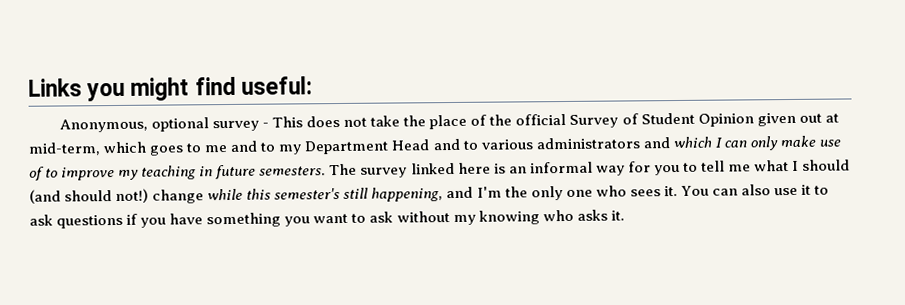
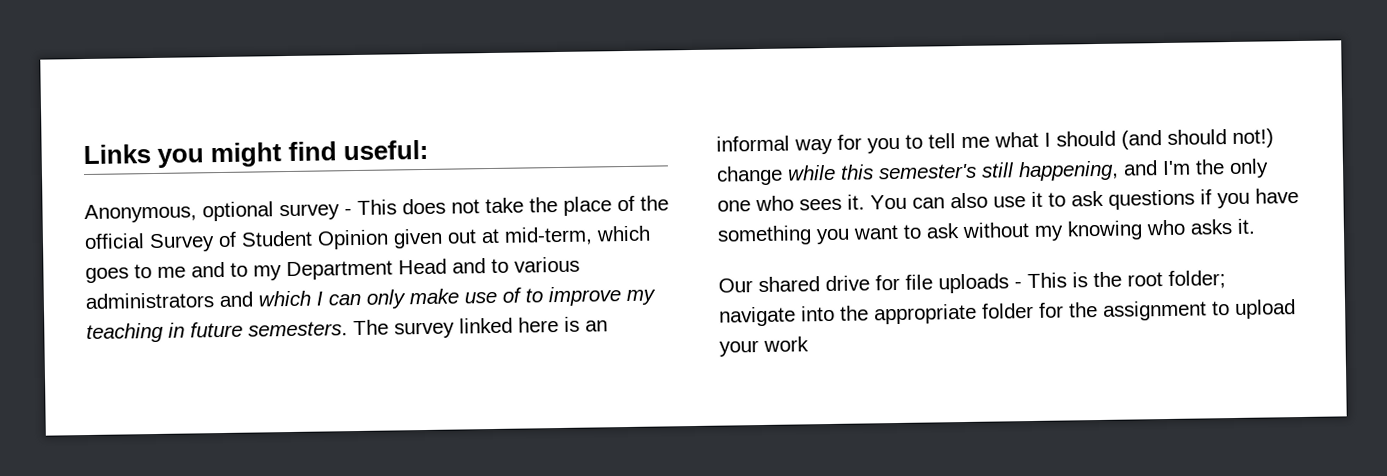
(625, 215) none -> [718,270,1226,294] [719,299,1296,327] [719,336,809,357] // Our shared drive for file uploads - This is the root folder; navigate into the appropriate folder for the assignment to upload your work

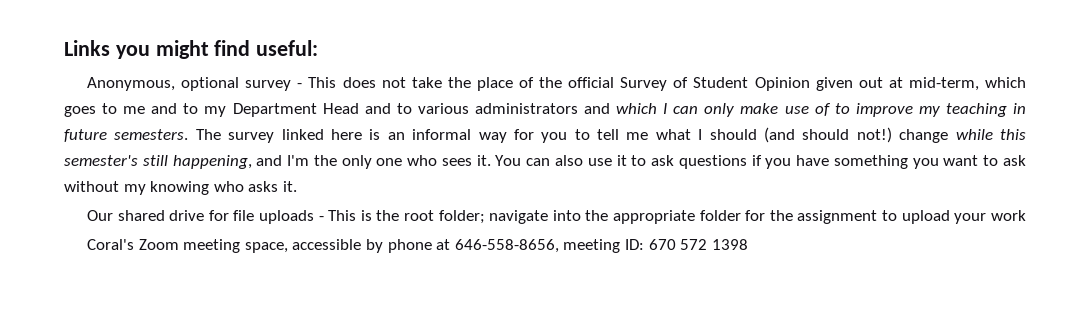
(809, 344) none -> [87,239,748,253] // Coral's Zoom meeting space, accessible by phone at 646-558-8656, meeting ID: 670 572 1398

